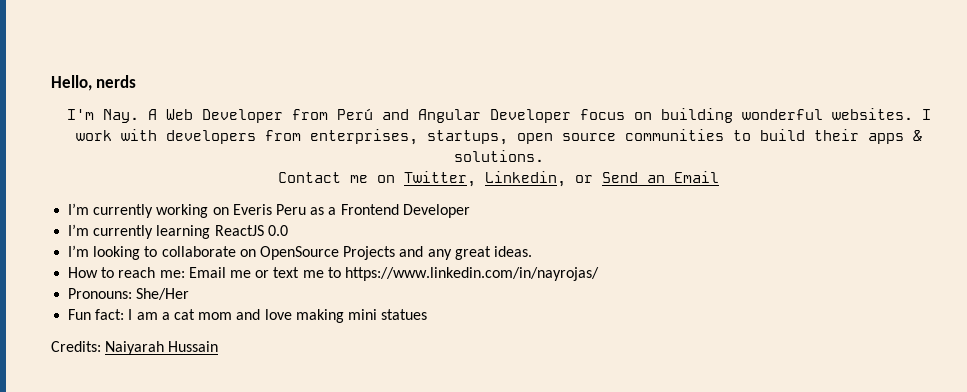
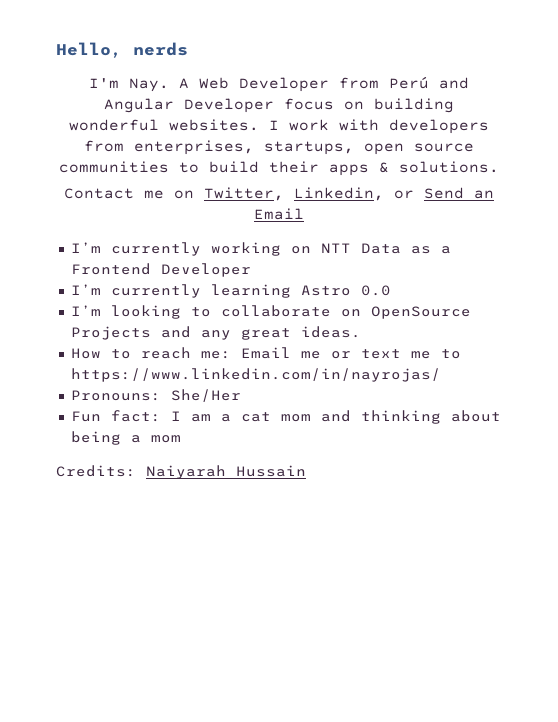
[232,204,306,215] Everis Peru -> [320,243,401,254] NTT Data
[214,225,264,236] ReactJS -> [300,285,351,296] Astro
[264,309,428,323] love making mini statues -> [360,410,501,424] [70,431,181,445] thinking about being a mom

